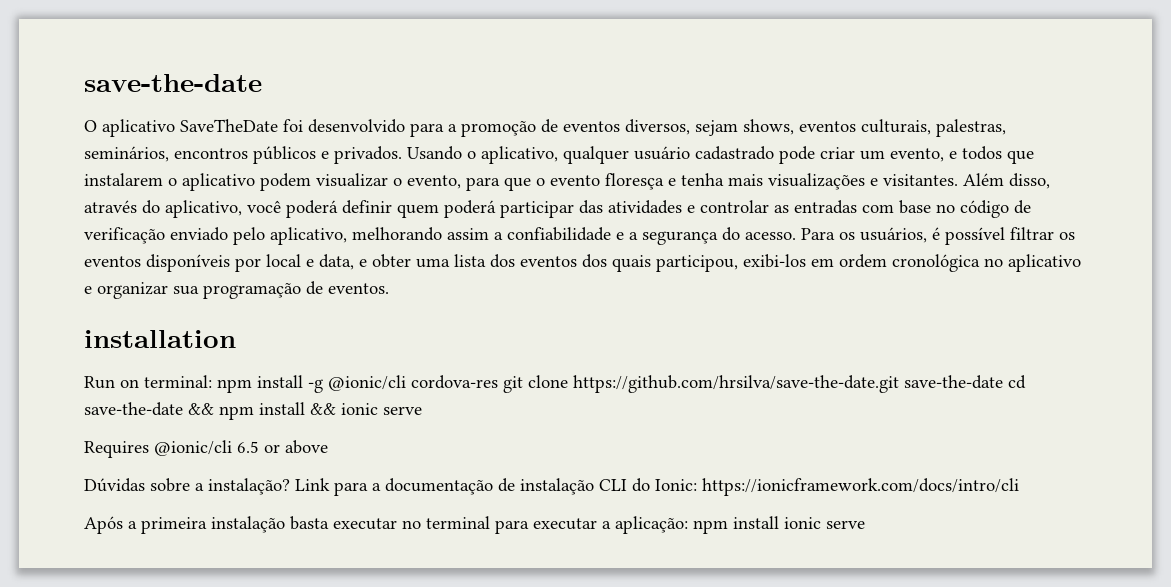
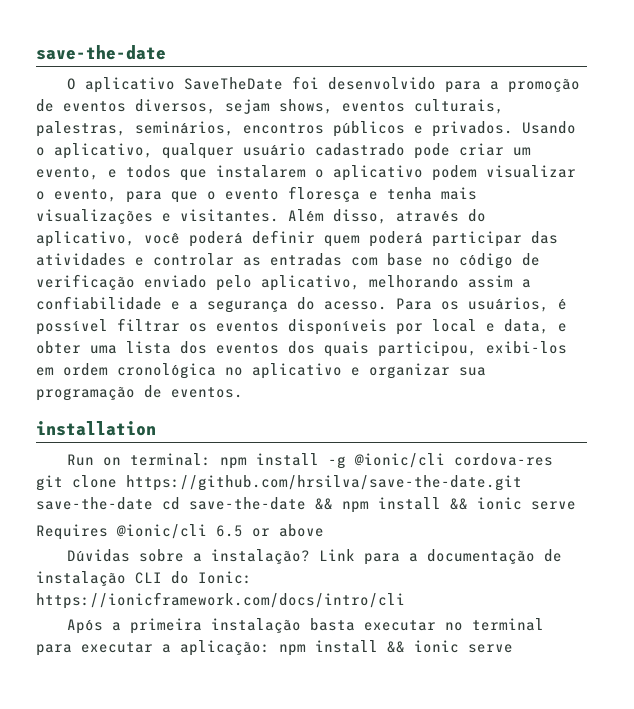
(779, 522) none -> [387,641,405,653] &&

